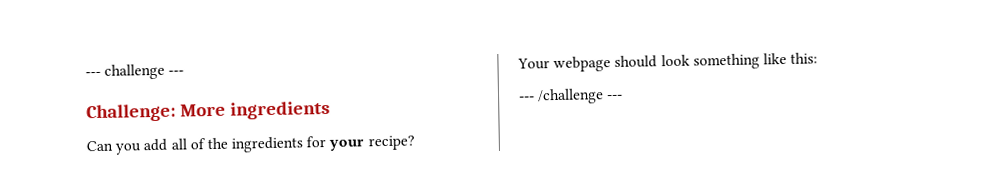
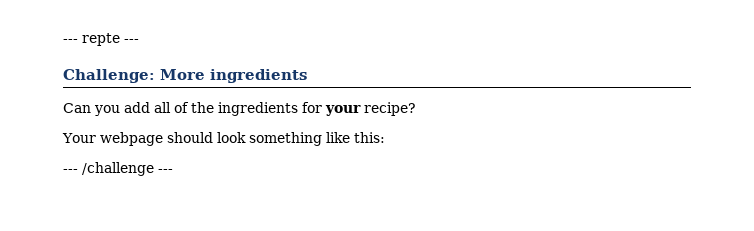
[85,63,166,80] --- challenge -> [63,33,120,46] --- repte

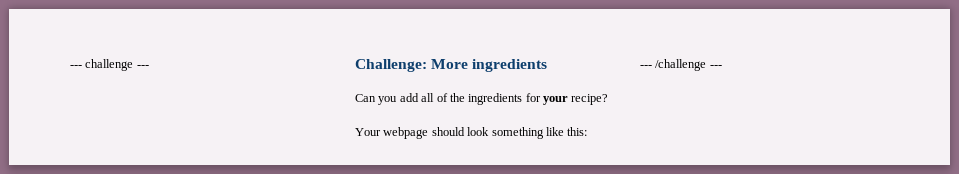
[63,33,120,46] --- repte -> [70,59,134,71] --- challenge

